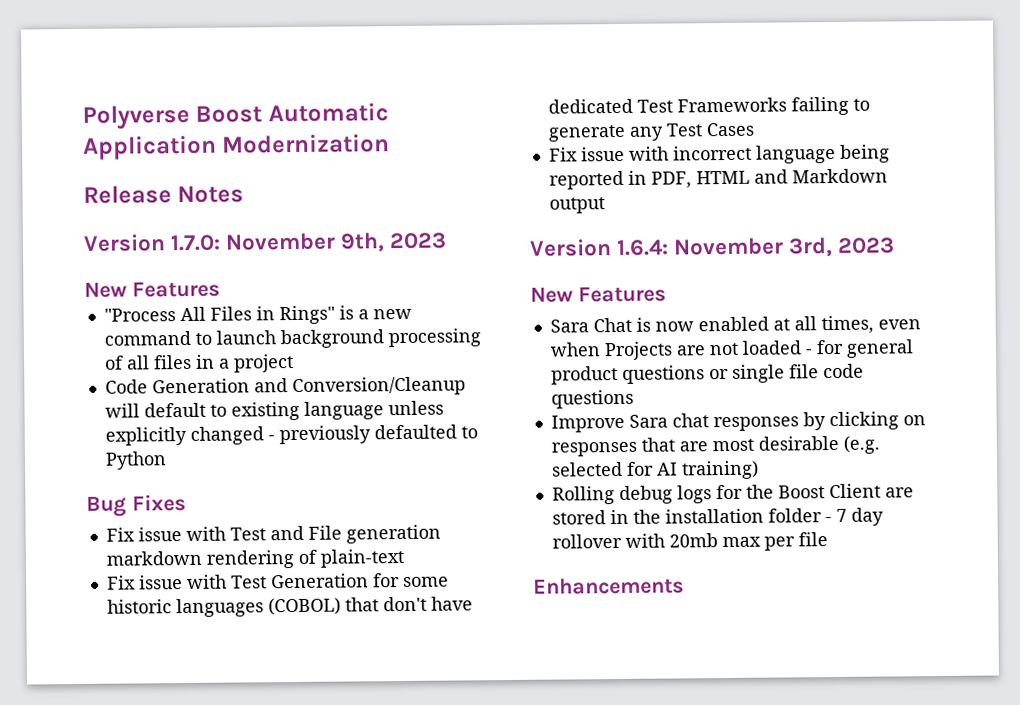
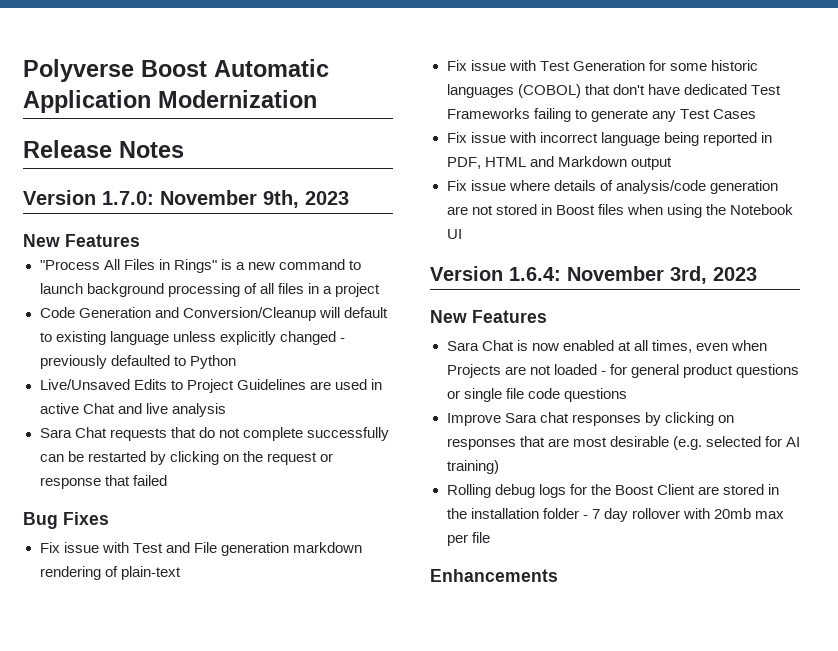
(167, 460) none -> [39,379,382,393] [39,403,226,417] [39,427,389,441] [39,451,333,465] [39,475,167,489] // Live/Unsaved Edits to Project Guidelines are used in active Chat and live analysis // Sara Chat requests that do not complete successfully can be restarted by clicking on the request or response that failed
(605, 205) none -> [446,180,778,194] [446,204,793,218] [446,229,462,239] // Fix issue where details of analysis/code generation are not stored in Boost files when using the Notebook UI

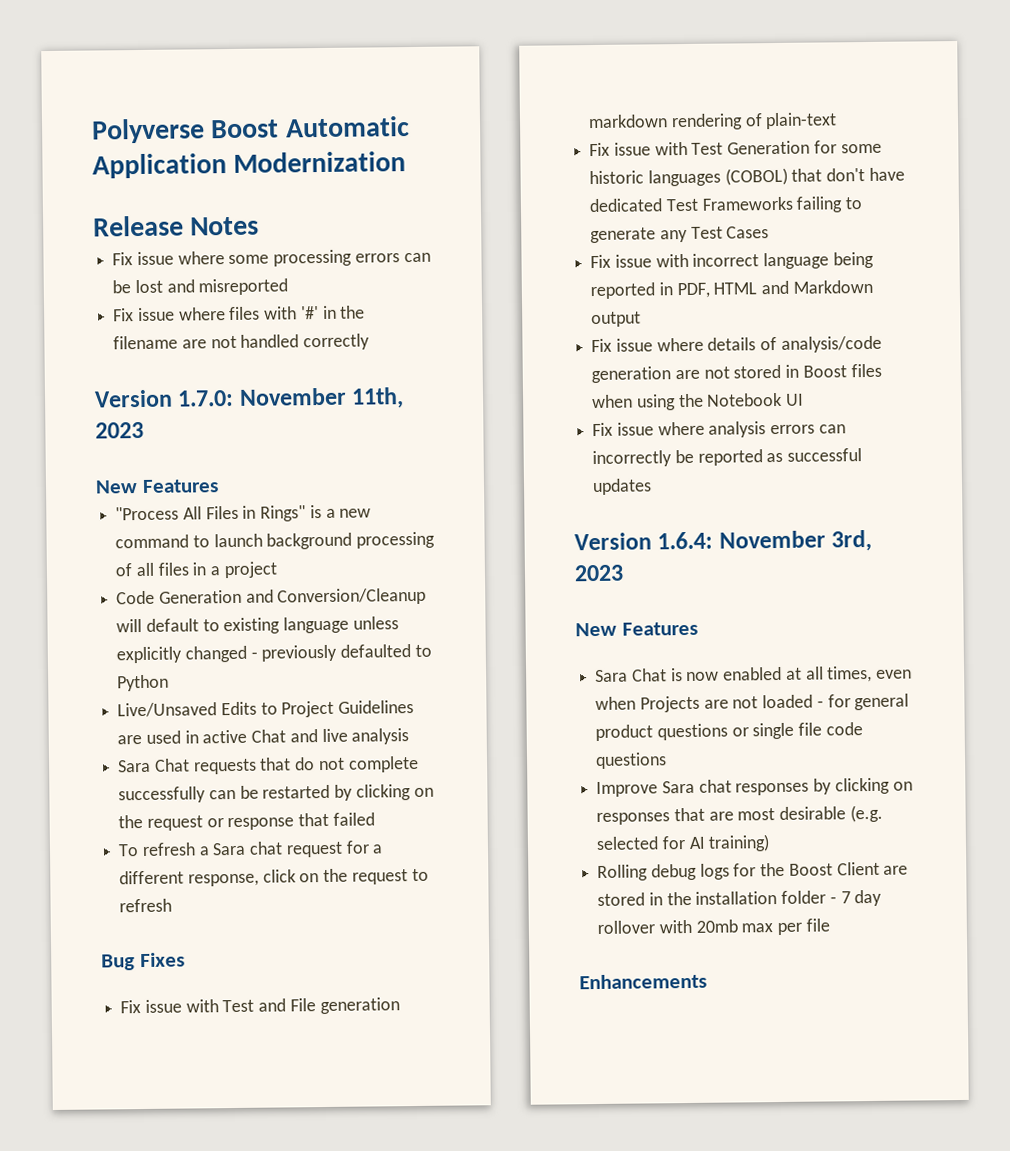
(184, 149) none -> [112,249,431,267] [112,278,289,296] [113,305,366,322] [113,333,371,351] // Fix issue where some processing errors can be lost and misreported // Fix issue where files with '#' in the filename are not handled correctly
[263,190,299,208] 9th, -> [351,387,405,409] 11th,
(167, 480) none -> [118,840,384,858] [119,868,429,887] [119,898,173,913] // To refresh a Sara chat request for a different response, click on the request to refresh
(462, 234) none -> [592,421,846,438] [592,448,863,468] [592,478,653,496] // Fix issue where analysis errors can incorrectly be reported as successful updates

